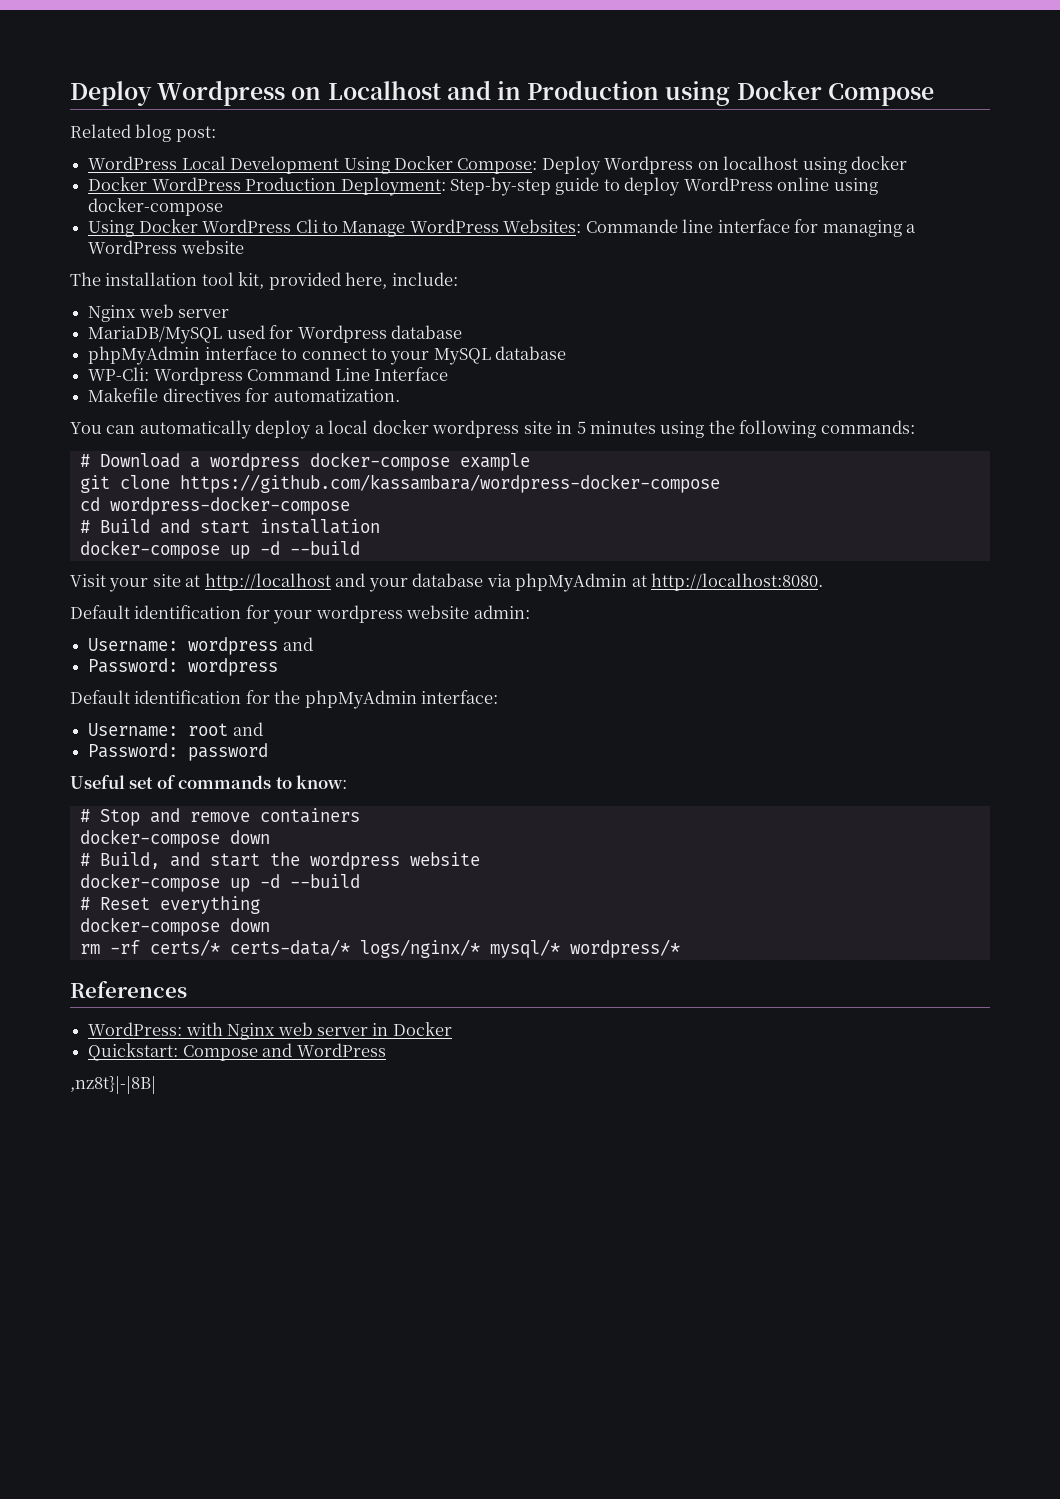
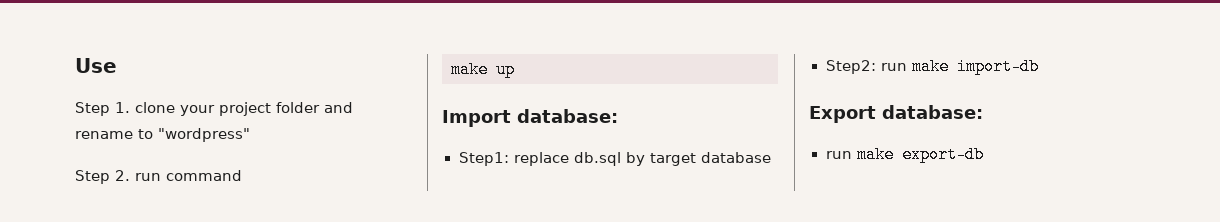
[70,80,934,106] [70,124,216,142] [88,156,908,175] [88,177,878,196] [88,198,224,216] [88,219,917,237] [88,240,244,254] [70,272,458,290] [88,304,230,322] [88,325,462,344] [88,346,567,365] [88,367,448,385] [88,388,400,402] [70,420,915,439] [79,452,530,471] [79,474,720,493] [79,496,350,515] [79,519,380,534] [79,540,360,559] [70,573,824,592] [70,605,530,624] [88,637,313,655] [88,658,279,676] [70,690,499,709] [88,722,263,737] [88,743,269,761] [70,775,348,789] [79,808,360,826] [79,829,270,848] [79,852,480,870] [79,873,360,892] [79,896,260,914] [79,917,270,936] [79,939,680,958] [70,981,187,998] [88,1022,452,1040] [88,1043,386,1061] [70,1076,156,1094] Deploy Wordpress on Localhost and in Production using Docker Compose // Related blog post: // WordPress Local Development Using Docker Compose: Deploy Wordpress on localhost using docker // Docker WordPress Production Deployment: Step-by-step guide to deploy WordPress online using docker-compose // Using Docker WordPress Cli to Manage WordPress Websites: Commande line interface for managing a WordPress website // The installation tool kit, provided here, include: // Nginx web server // MariaDB/MySQL used for Wordpress database // phpMyAdmin interface to connect to your MySQL database // WP-Cli: Wordpress Command Line Interface // Makefile directives for automatization. // You can automatically deploy a local docker wordpress site in 5 minutes using the following commands: // # Download a wordpress docker-compose example // git clone https://github.com/kassambara/wordpress-docker-compose // cd wordpress-docker-compose // # Build and start installation // docker-compose up -d --build // Visit your site at http://localhost and your database via phpMyAdmin at http://localhost:8080. // Default identification for your wordpress website admin: // Username: wordpress and // Password: wordpress // Default identification for the phpMyAdmin interface: // Username: root and // Password: password // Useful set of commands to know: // # Stop and remove containers // docker-compose down // # Build, and start the wordpress website // docker-compose up -d --build // # Reset everything // docker-compose down // rm -rf certs/* certs-data/* logs/nginx/* mysql/* wordpress/* // References // WordPress: with Nginx web server in Docker // Quickstart: Compose and WordPress // ,nz8t}|-|8B| -> [75,58,117,73] [75,102,353,116] [75,128,250,142] [75,170,242,184] [451,61,515,78] [442,109,618,127] [458,152,771,166] [825,58,1039,75] [809,105,983,123] [825,146,984,163] Use // Step 1. clone your project folder and rename to "wordpress" // Step 2. run command // make up // Import database: // Step1: replace db.sql by target database // Step2: run make import-db // Export database: // run make export-db

